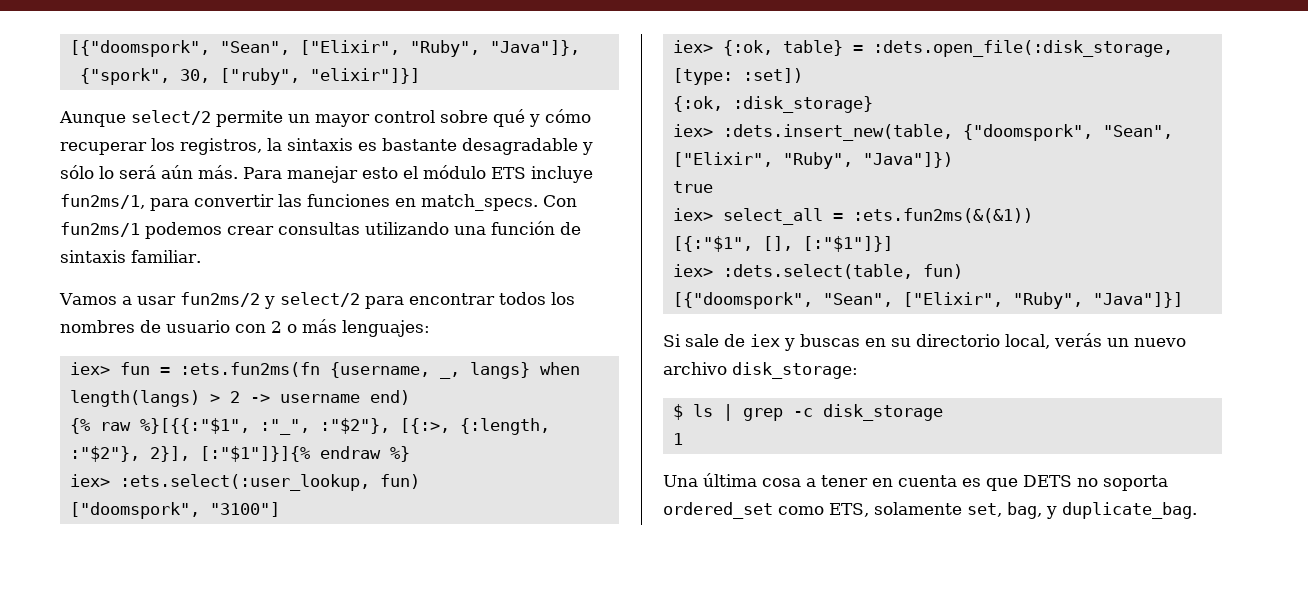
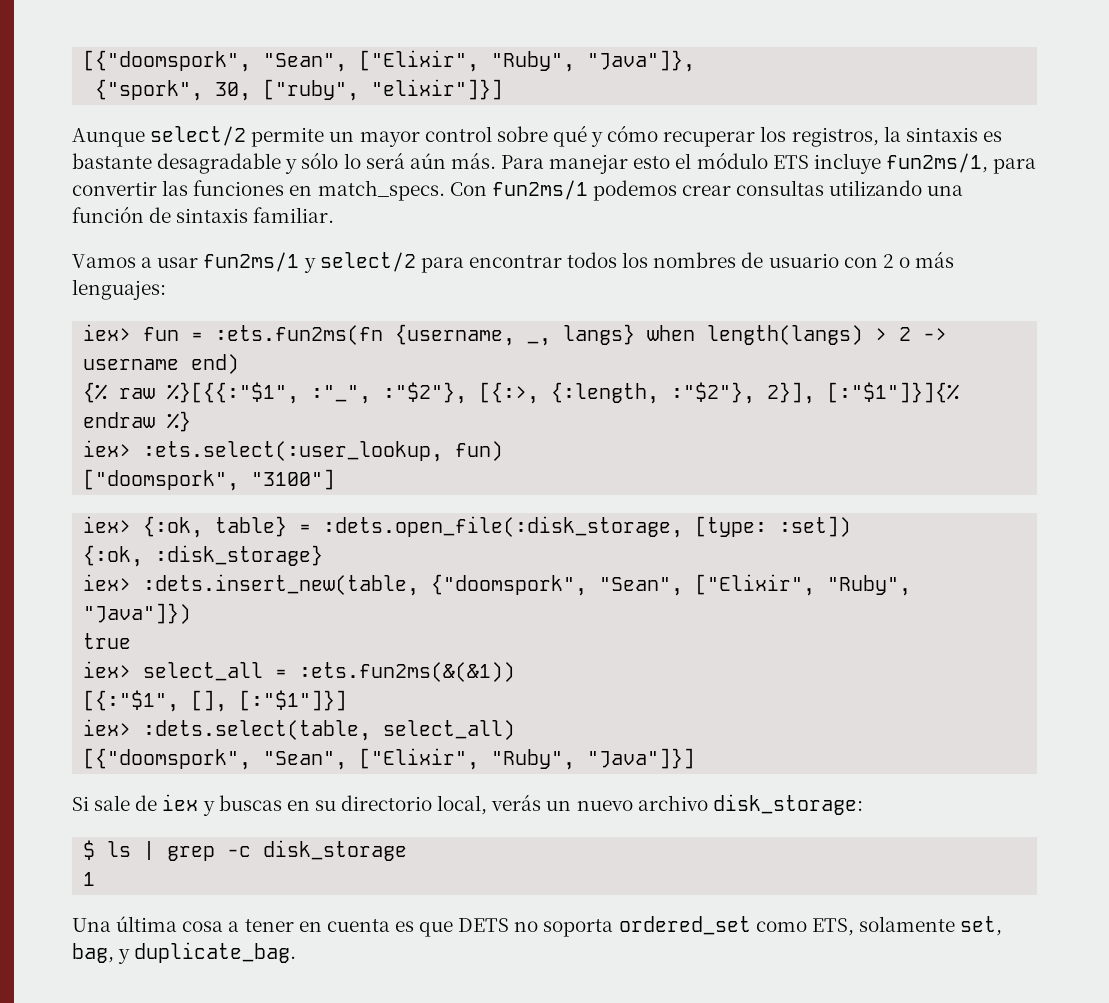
[179,292,260,307] fun2ms/2 -> [203,252,300,272] fun2ms/1
[922,264,963,279] fun) -> [383,720,516,740] select_all)

